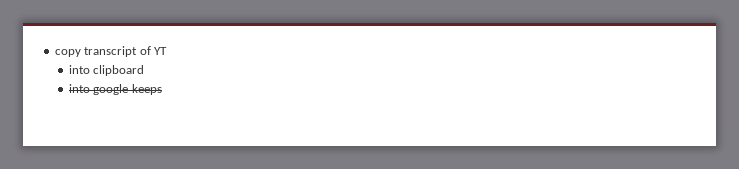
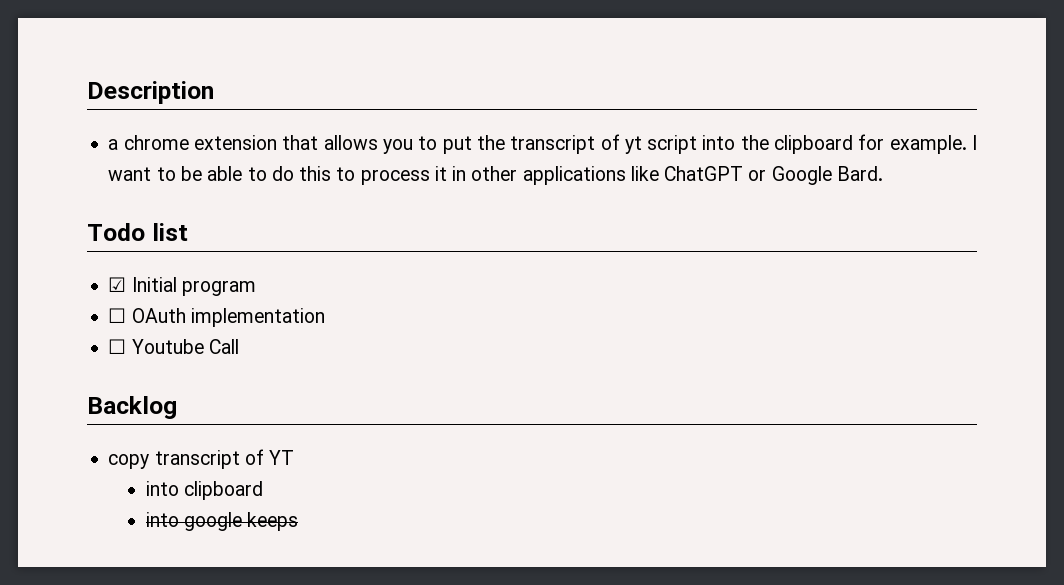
(54, 53) none -> [87,81,214,104] [108,134,977,154] [108,166,883,185] [87,223,188,241] [108,277,256,296] [108,308,325,327] [108,339,239,354] [87,396,177,419] Description // a chrome extension that allows you to put the transcript of yt script into the clipboard for example. I want to be able to do this to process it in other applications like ChatGPT or Google Bard. // Todo list // ☑ Initial program // ☐ OAuth implementation // ☐ Youtube Call // Backlog //

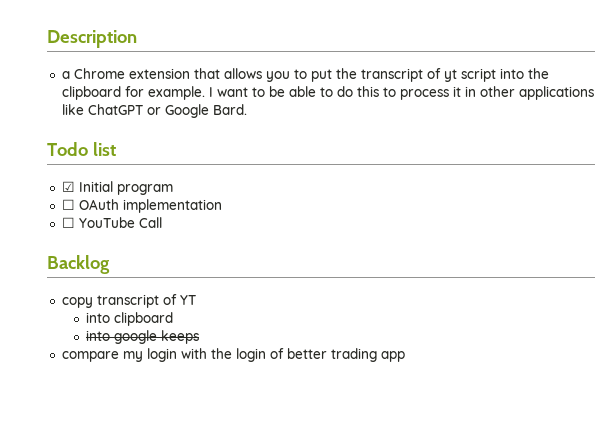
[123,135,189,150] chrome -> [73,68,125,79] Chrome
[131,339,204,354] Youtube -> [78,217,135,228] YouTube
(299, 521) none -> [61,348,405,362] // compare my login with the login of better trading app

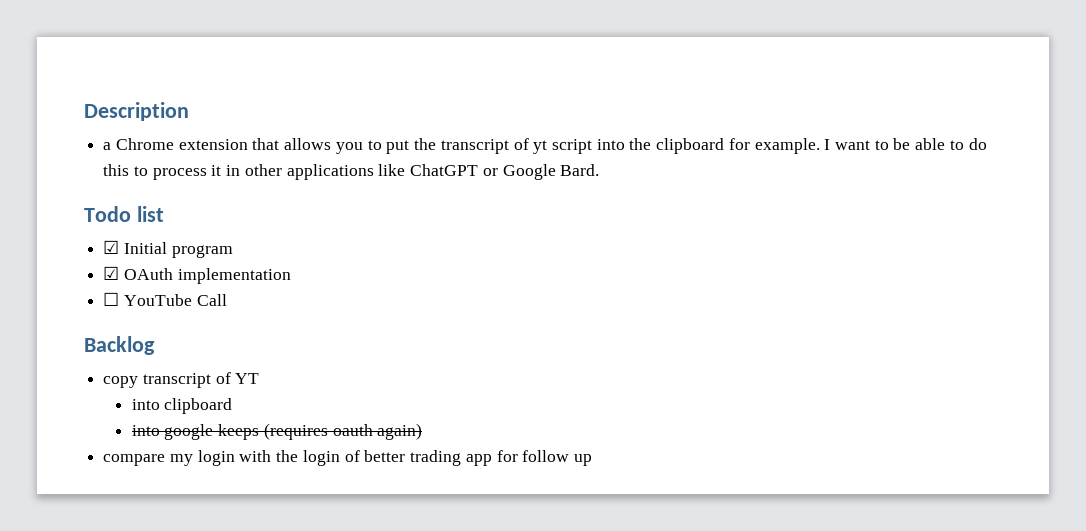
[61,199,75,210] ☐ -> [103,266,120,280] ☑
(200, 337) none -> [263,423,423,440] (requires oauth again)
(405, 356) none -> [496,450,592,466] for follow up

